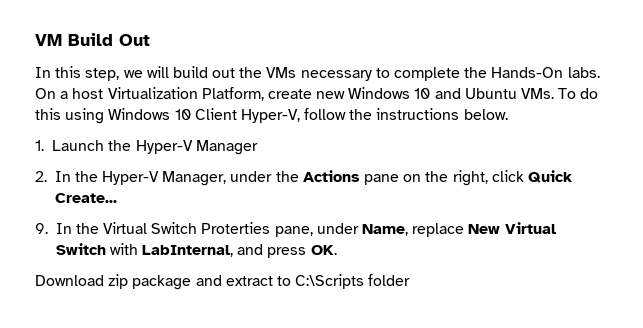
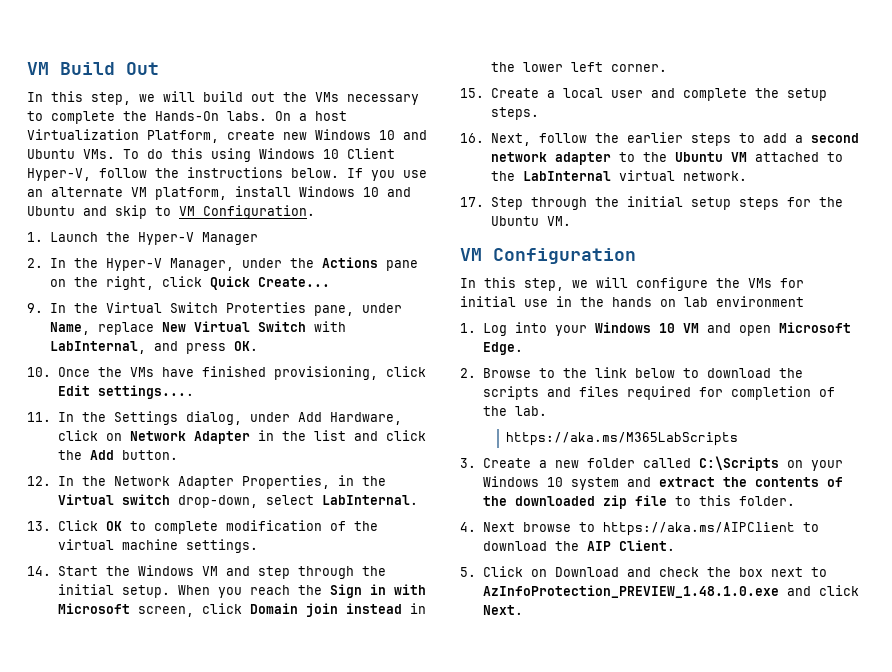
(508, 114) none -> [347,168,427,181] [27,186,411,200] [27,205,315,219] If you use an alternate VM platform, install Windows 10 and Ubuntu and skip to VM Configuration.
[35,274,411,290] Download zip package and extract to C:\Scripts folder -> [27,366,426,380] [57,385,194,399] [27,411,402,425] [57,430,426,444] [57,450,178,460] [27,475,386,489] [57,494,418,508] [27,520,378,534] [57,539,258,553] [27,565,386,579] [57,584,426,598] [57,603,426,617] [490,62,667,72] [460,88,827,101] [490,107,539,120] [460,132,859,146] [490,152,843,165] [490,170,747,181] [460,196,843,210] [490,216,571,226] [460,248,636,264] [460,277,804,291] [460,296,804,307] [460,322,852,336] [483,342,524,355] [460,367,804,378] [483,386,836,400] [483,406,548,416] [506,432,739,446] [460,456,844,471] [483,476,844,490] [483,495,796,509] [460,522,820,536] [483,540,676,551] [460,566,828,577] [483,585,860,598] [483,605,524,615] 10. Once the VMs have finished provisioning, click Edit settings.... // 11. In the Settings dialog, under Add Hardware, click on Network Adapter in the list and click the Add button. // 12. In the Network Adapter Properties, in the Virtual switch drop-down, select LabInternal. // 13. Click OK to complete modification of the virtual machine settings. // 14. Start the Windows VM and step through the initial setup. When you reach the Sign in with Microsoft screen, click Domain join instead in the lower left corner. // 15. Create a local user and complete the setup steps. // 16. Next, follow the earlier steps to add a second network adapter to the Ubuntu VM attached to the LabInternal virtual network. // 17. Step through the initial setup steps for the Ubuntu VM. // VM Configuration // In this step, we will configure the VMs for initial use in the hands on lab environment // 1. Log into your Windows 10 VM and open Microsoft Edge. // 2. Browse to the link below to download the scripts and files required for completion of the lab. // https://aka.ms/M365LabScripts // 3. Create a new folder called C:\Scripts on your Windows 10 system and extract the contents of the downloaded zip file to this folder. // 4. Next browse to https://aka.ms/AIPClient to download the AIP Client. // 5. Click on Download and check the box next to AzInfoProtection_PREVIEW_1.48.1.0.exe and click Next.

